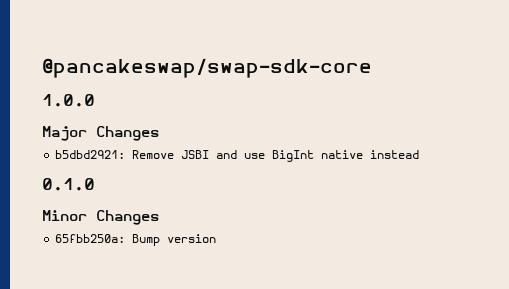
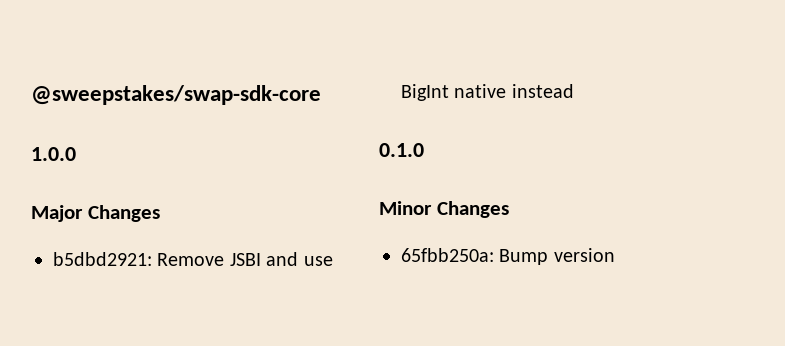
[42,58,372,78] @pancakeswap/swap-sdk-core -> [31,85,321,105] @sweepstakes/swap-sdk-core

